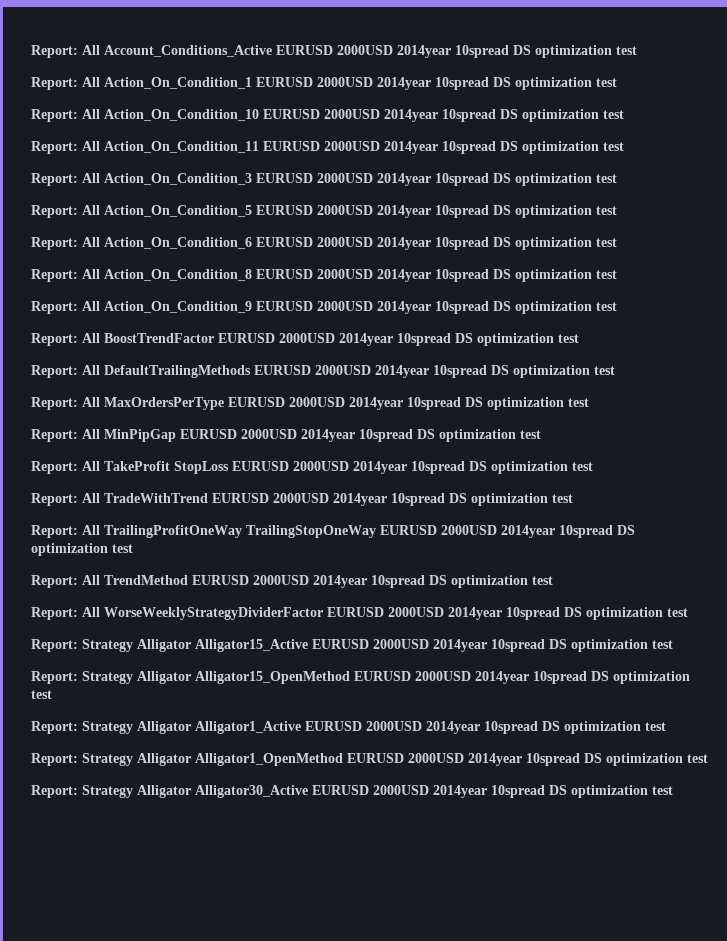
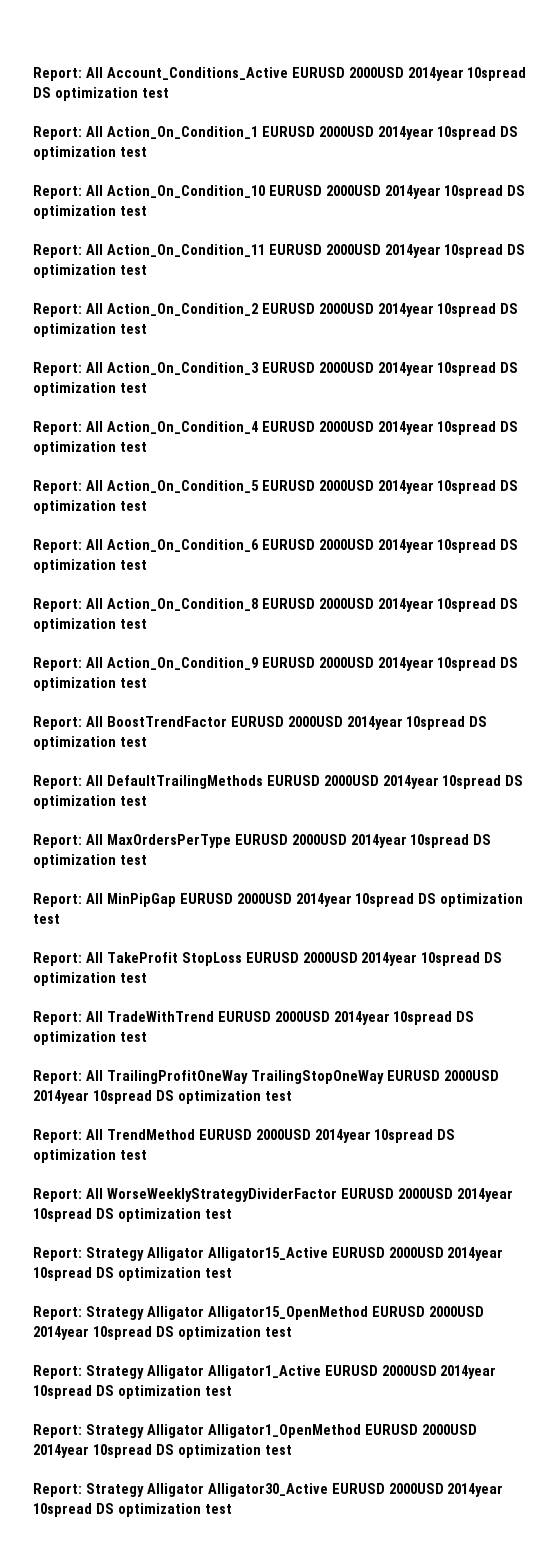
(624, 146) none -> [33,303,519,317] [33,323,147,337] // Report: All Action_On_Condition_2 EURUSD 2000USD 2014year 10spread DS optimization test
(617, 178) none -> [33,421,519,435] [33,441,147,455] // Report: All Action_On_Condition_4 EURUSD 2000USD 2014year 10spread DS optimization test

